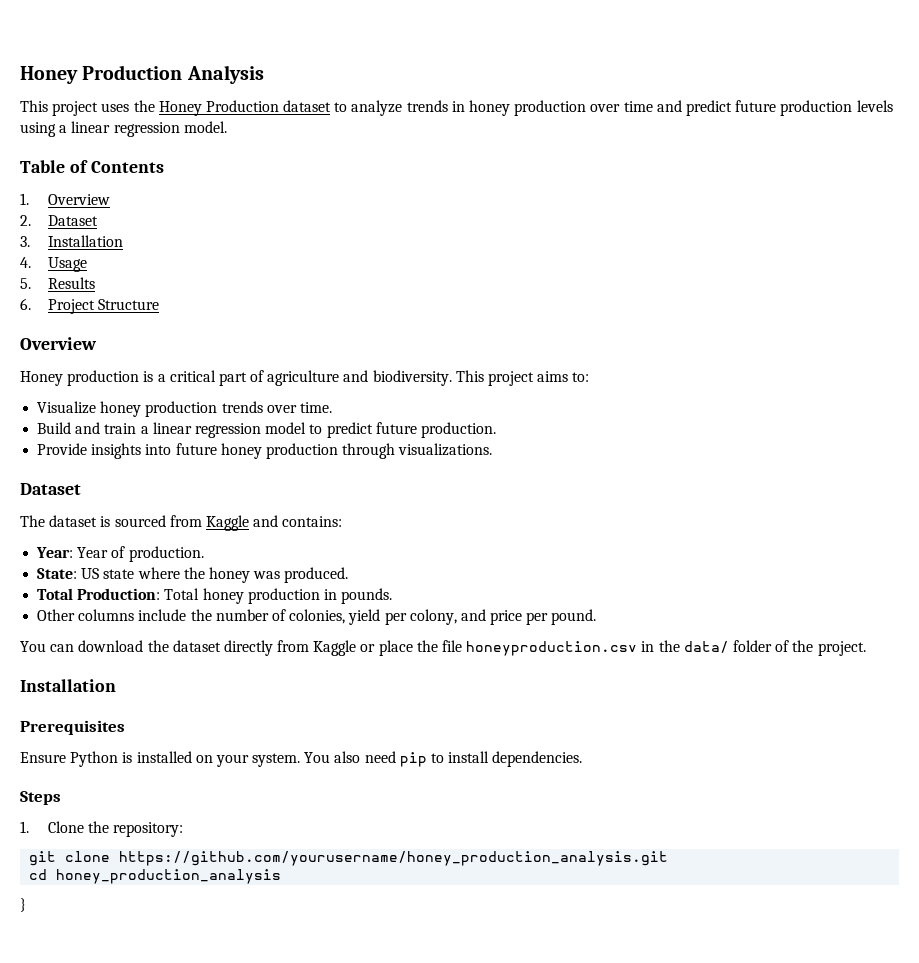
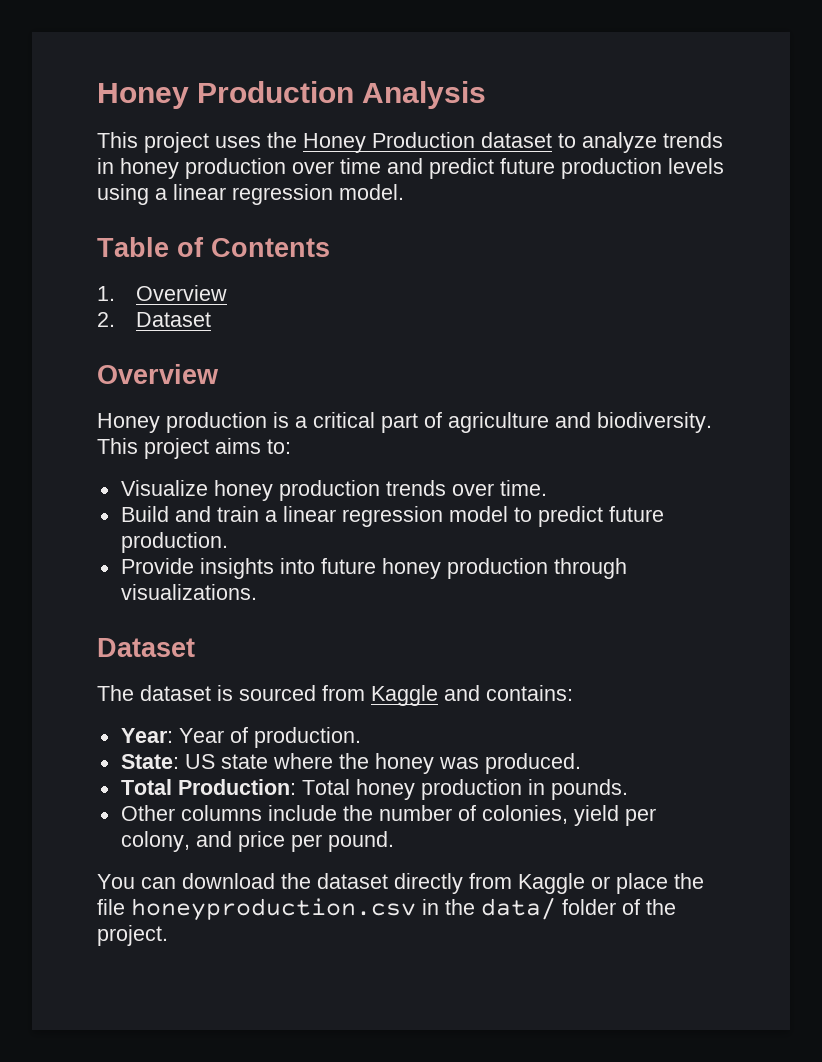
[20,235,124,247] [20,257,88,272] [20,277,96,289] [20,298,160,314] // 3. Installation // 4. Usage // 5. Results // 6. Project Structure -> (211, 319) none
[20,679,116,692] [20,720,125,735] [20,751,583,767] [20,791,61,805] [20,821,184,837] [29,851,669,866] [29,869,282,884] [20,898,26,912] // Installation // Prerequisites // Ensure Python is installed on your system. You also need pip to install dependencies. // Steps // 1. Clone the repository: // git clone https://github.com/yourusername/honey_production_analysis.git // cd honey_production_analysis // } -> (168, 935) none

